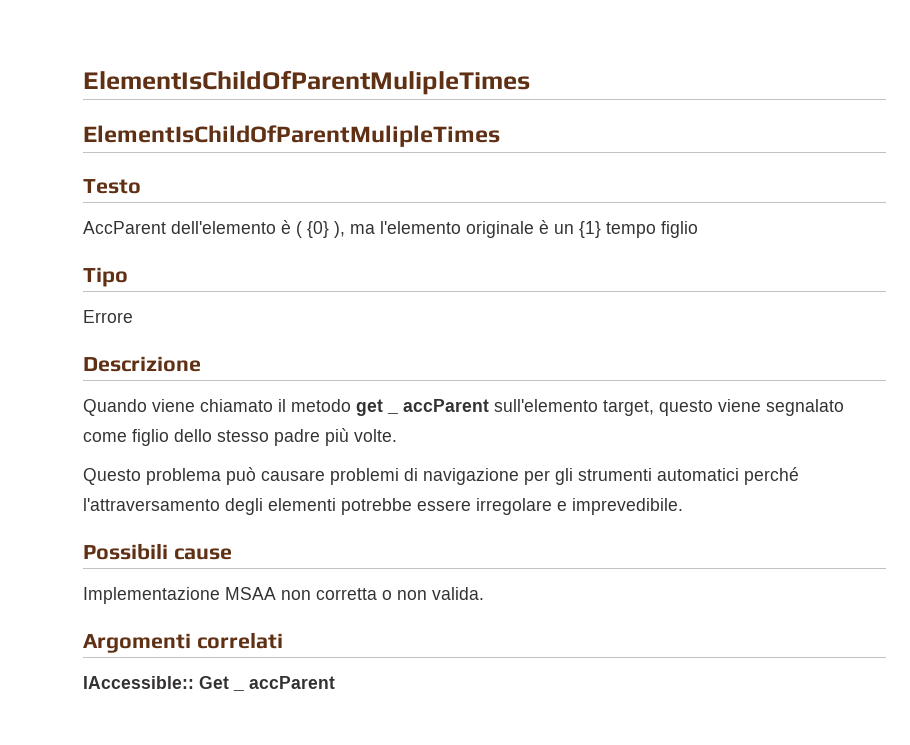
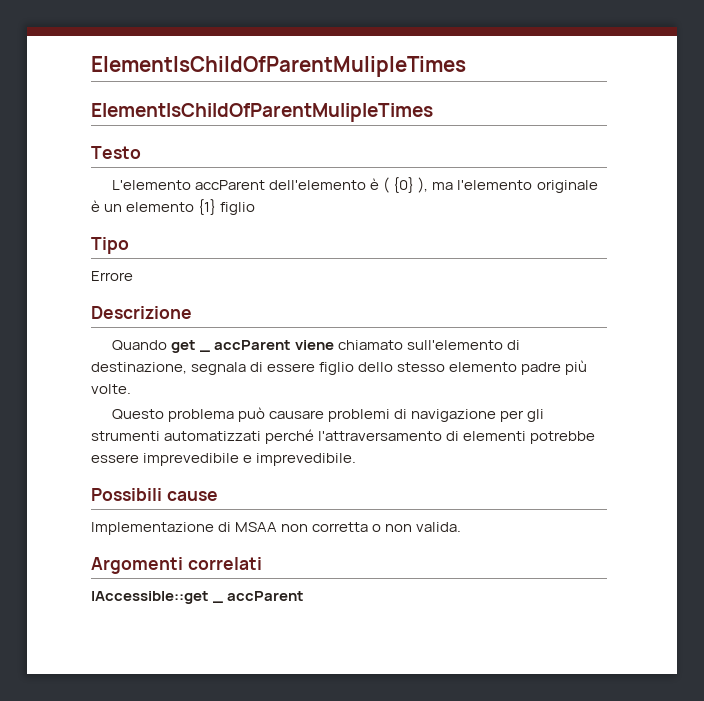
[83,221,166,234] AccParent -> [112,180,266,190] L'elemento accParent
[579,221,656,238] {1} tempo -> [126,199,217,215] elemento {1}
[152,399,398,416] [403,399,844,416] [83,432,127,442] viene chiamato il metodo get _ accParent sull'elemento target, questo viene segnalato come -> [171,340,211,353] [214,340,521,350] [91,362,316,375] get _ accParent viene chiamato sull'elemento di destinazione, segnala di essere
(269, 436) none -> [449,362,518,372] elemento
[657,468,739,481] automatici -> [164,431,262,441] automatizzati
[225,498,263,515] degli -> [446,431,460,441] di
[476,498,552,515] irregolare -> [143,453,240,466] imprevedibile
(220, 595) none -> [218,522,232,532] di
[83,676,229,689] IAccessible:: Get -> [91,591,209,604] IAccessible::get

